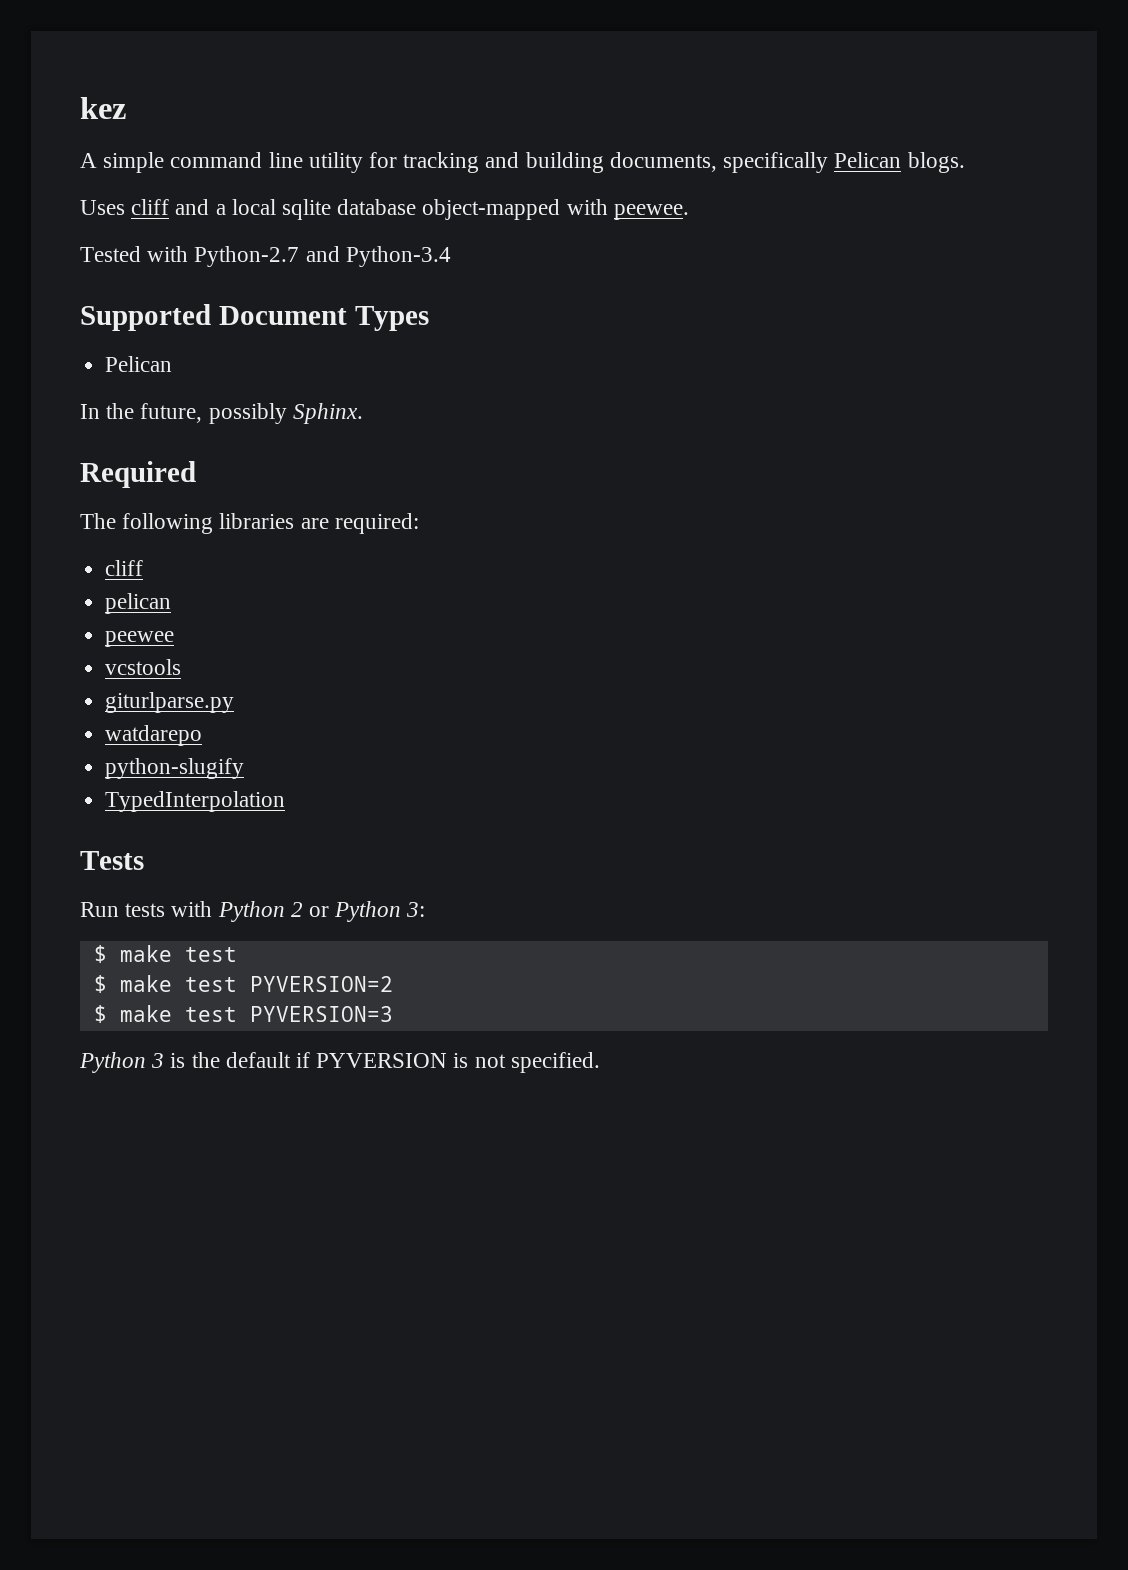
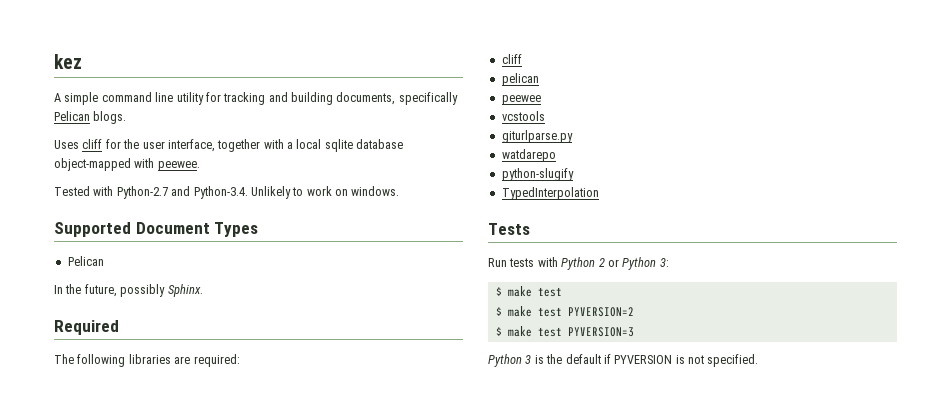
[175,199,210,215] and -> [105,139,284,152] for the user interface, together with
[345,246,451,267] Python-3.4 -> [193,186,400,199] Python-3.4. Unlikely to work on windows.

